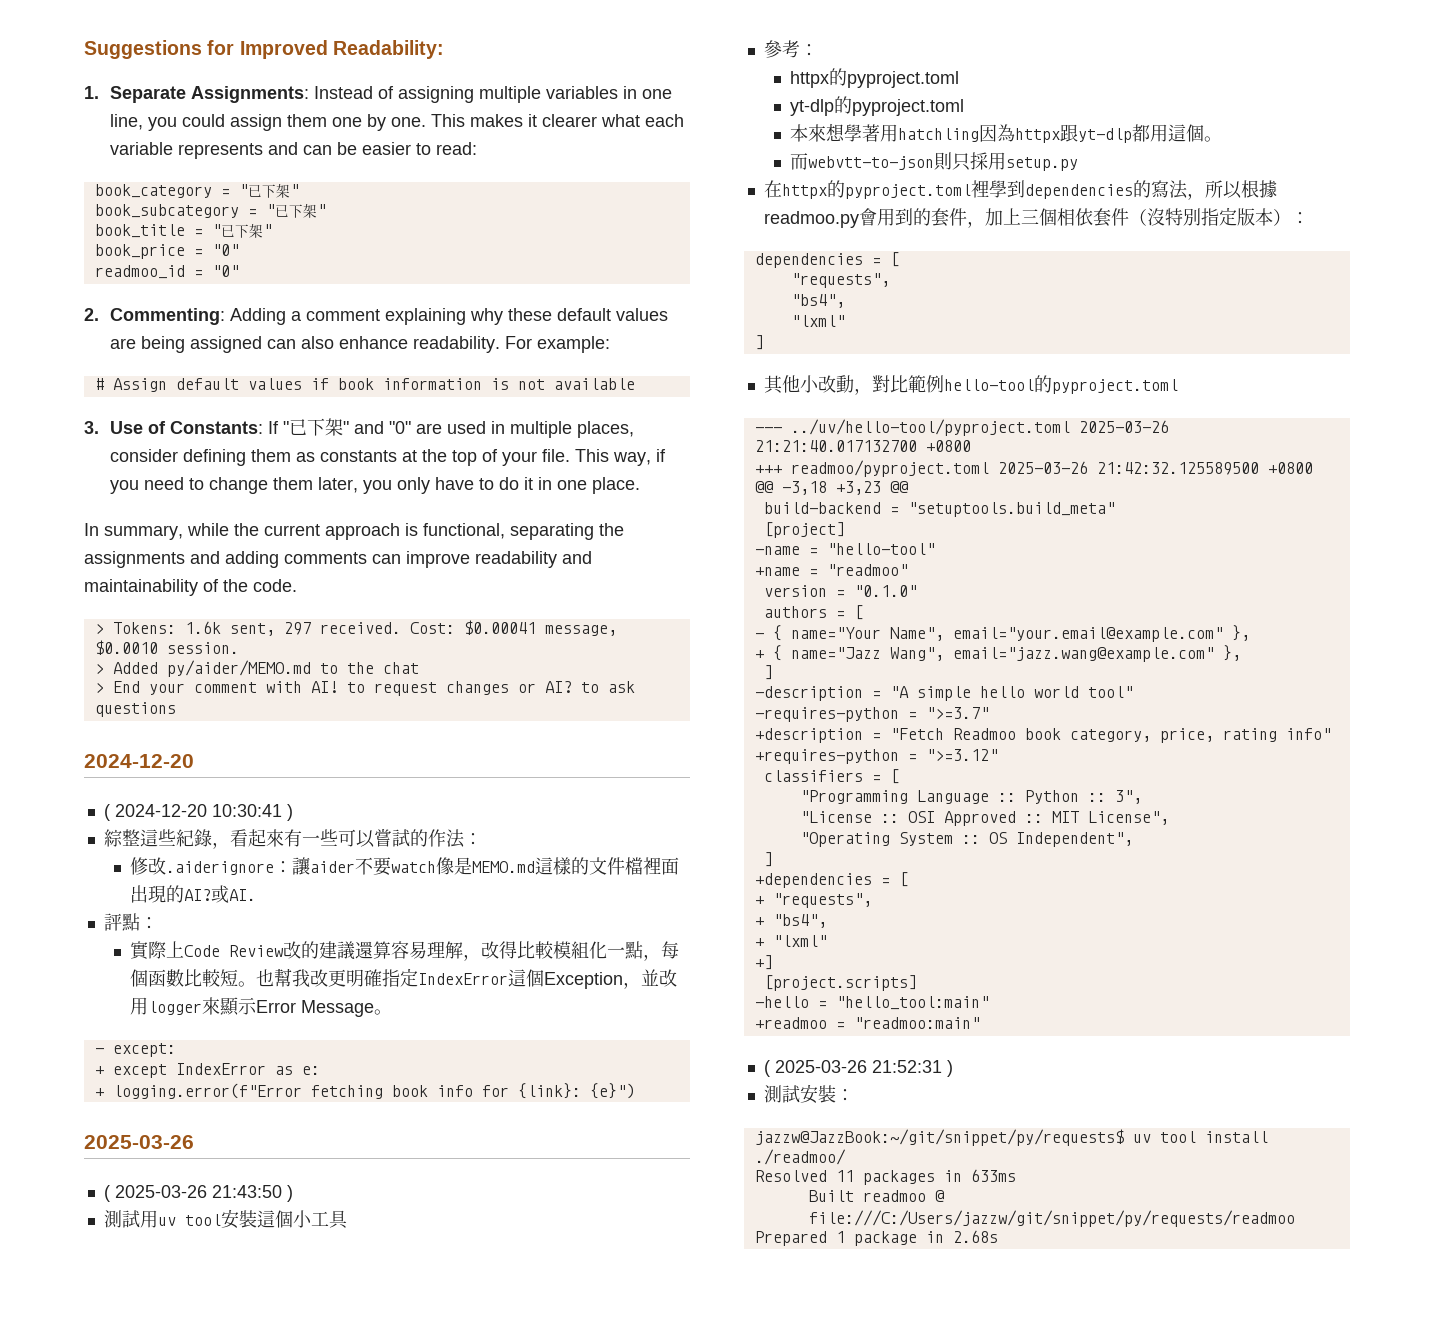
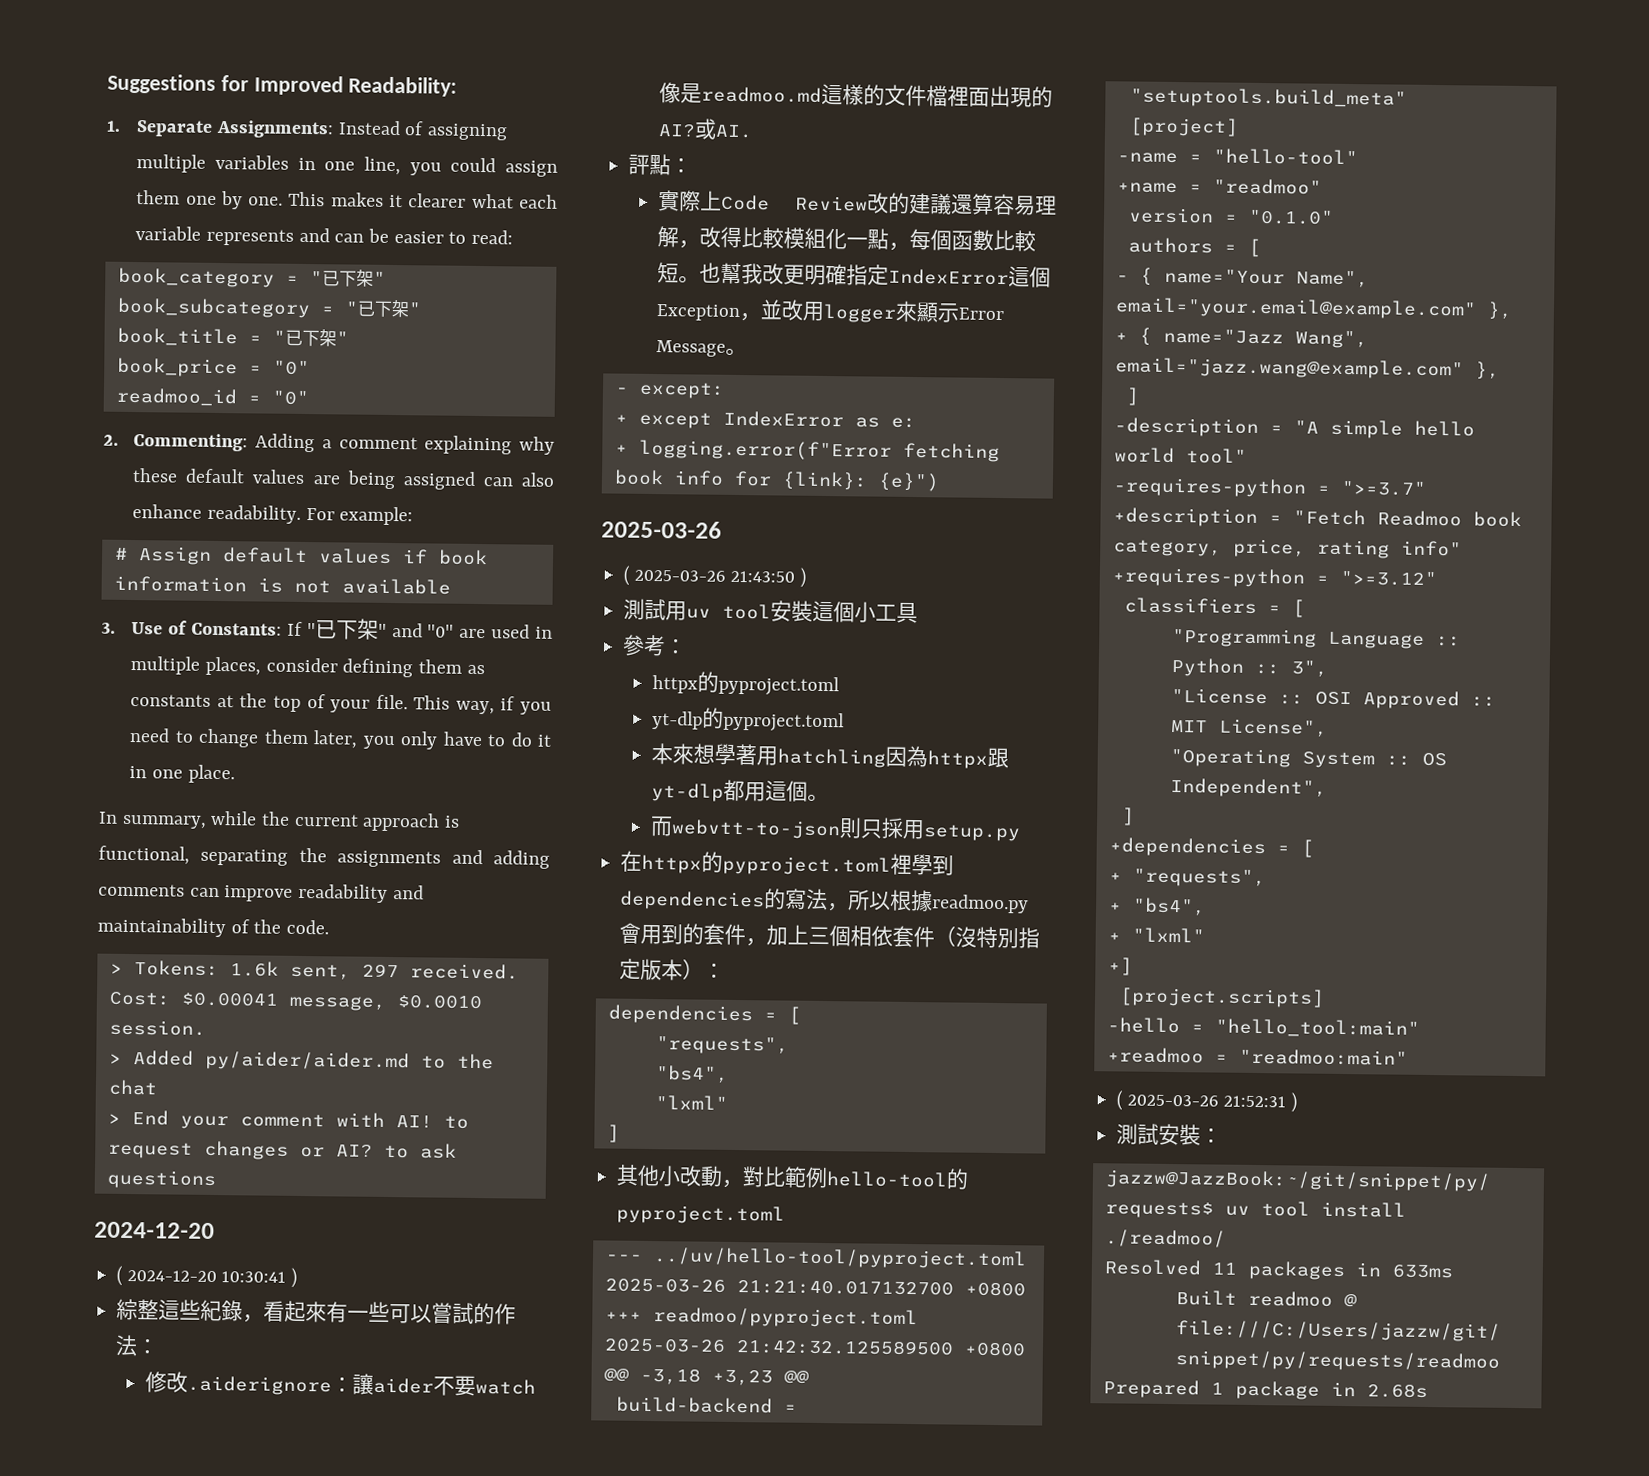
[166,660,311,677] py/aider/MEMO.md -> [204,1050,410,1072] py/aider/aider.md
[471,861,535,873] MEMO.md -> [701,86,823,103] readmoo.md

